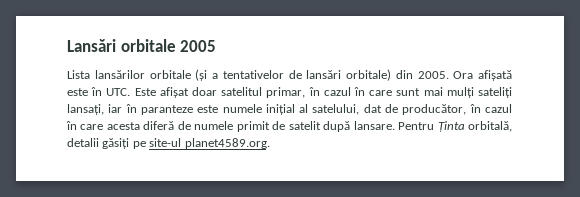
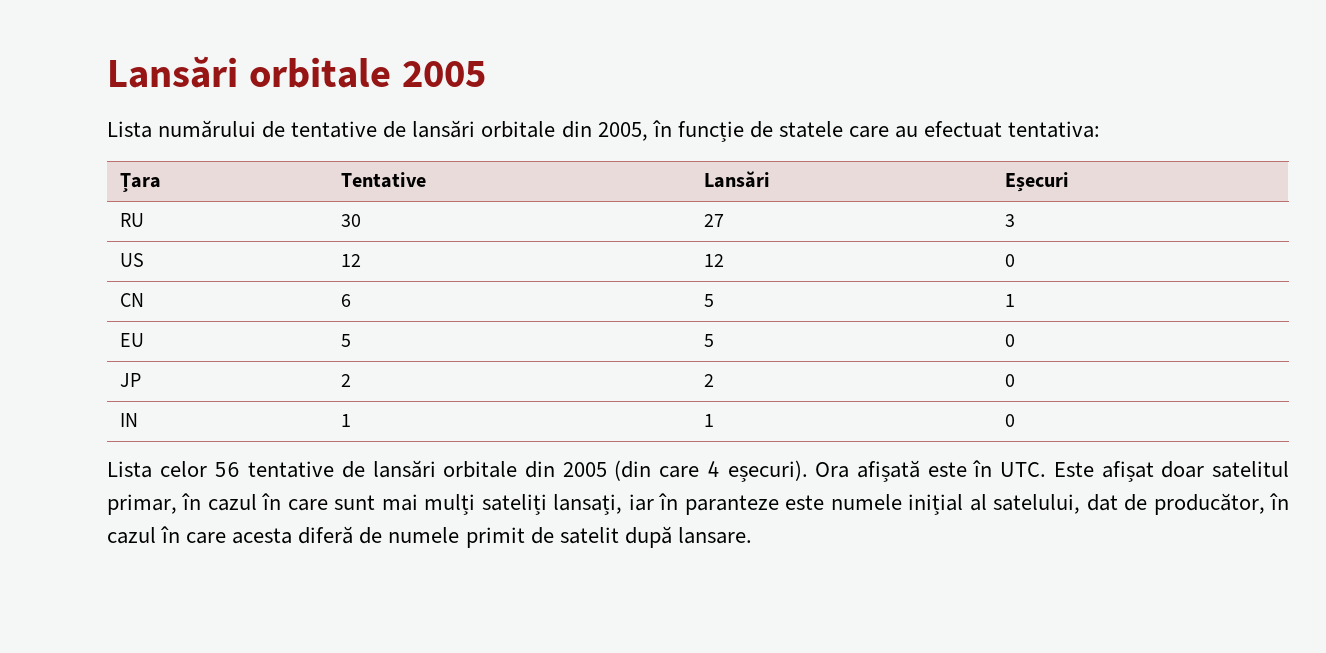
[94,69,449,81] lansărilor orbitale (și a tentativelor de lansări orbitale) din 2005. -> [158,120,1101,142] [120,173,162,192] [341,172,427,188] [704,171,771,188] [1005,172,1070,192] [120,213,145,227] [341,214,362,227] [704,214,725,227] [1005,214,1016,227] [120,253,145,267] [341,254,362,267] [704,254,725,267] [1005,254,1016,267] [120,293,145,307] [341,294,352,307] [704,294,715,307] [1005,294,1016,307] [120,333,145,347] [341,334,352,347] [704,334,715,347] [1005,334,1016,347] [120,373,142,387] [341,374,352,387] [704,374,715,387] [1005,374,1016,387] [120,413,139,427] [341,414,352,427] [704,414,715,427] [1005,414,1016,427] [107,460,808,482] numărului de tentative de lansări orbitale din 2005, în funcție de statele care au efectuat tentativa: // Țara | Tentative | Lansări | Eșecuri // RU | 30 | 27 | 3 // US | 12 | 12 | 0 // CN | 6 | 5 | 1 // EU | 5 | 5 | 0 // JP | 2 | 2 | 0 // IN | 1 | 1 | 0 // Lista celor 56 tentative de lansări orbitale din 2005 (din care 4 eșecuri).
[398,121,512,132] [67,138,270,149] Pentru Ținta orbitală, detalii găsiți pe site-ul planet4589.org. -> (752, 535) none

